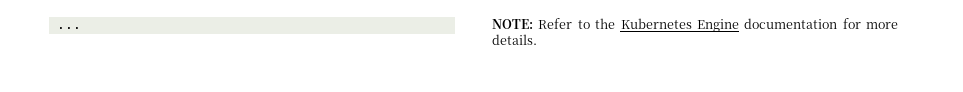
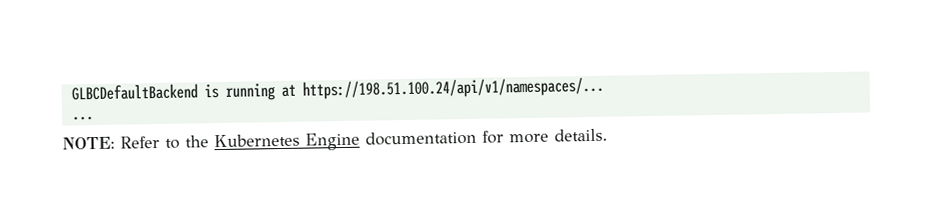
(56, 28) none -> [70,76,604,101] GLBCDefaultBackend is running at https://198.51.100.24/api/v1/namespaces/... //

